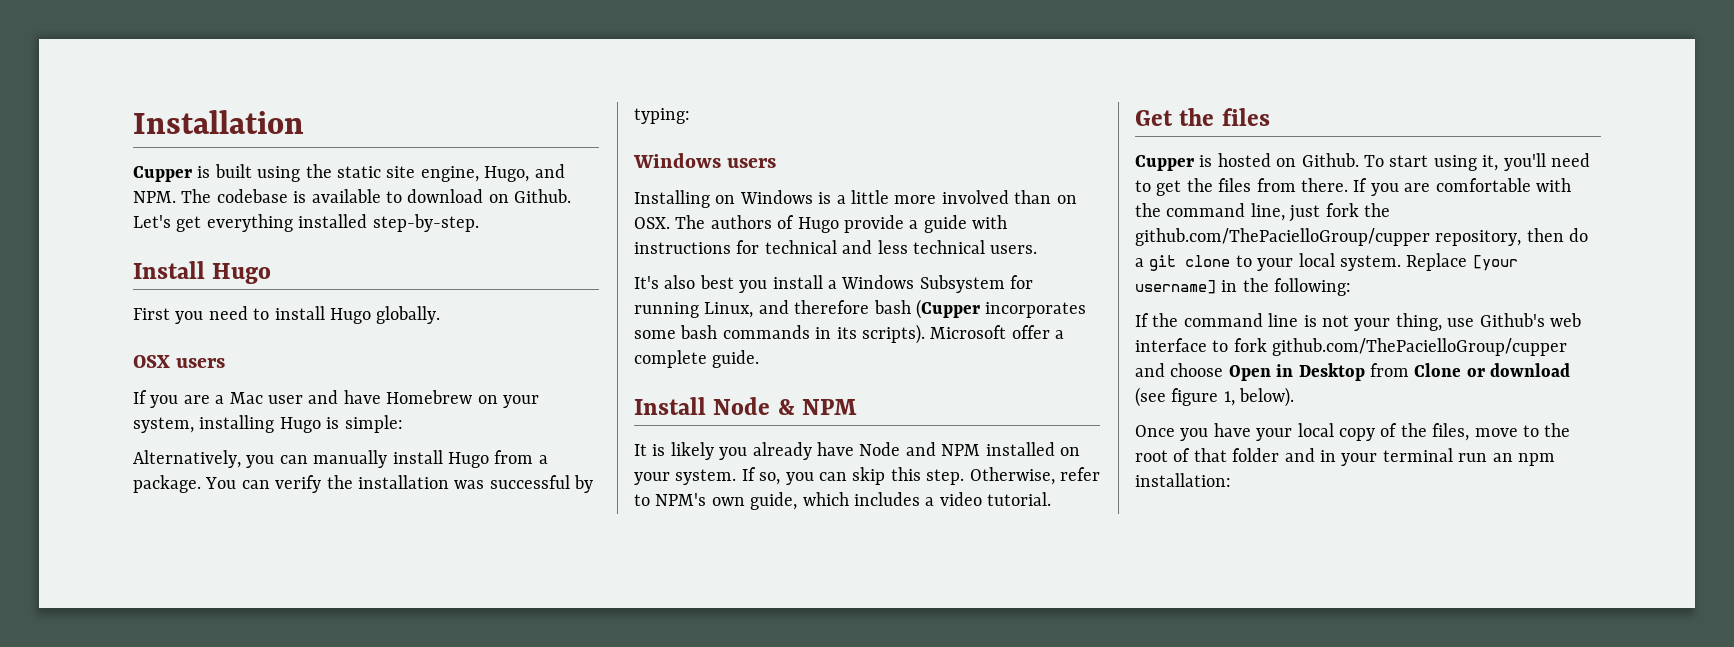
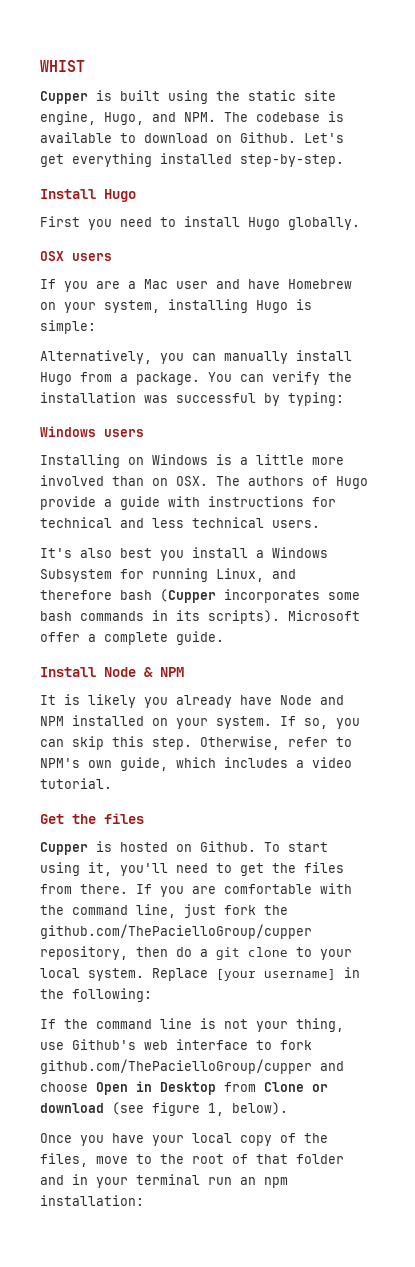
[133,110,304,134] Installation -> [40,60,85,72] WHIST

